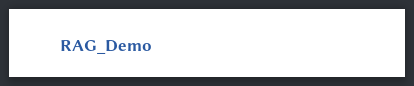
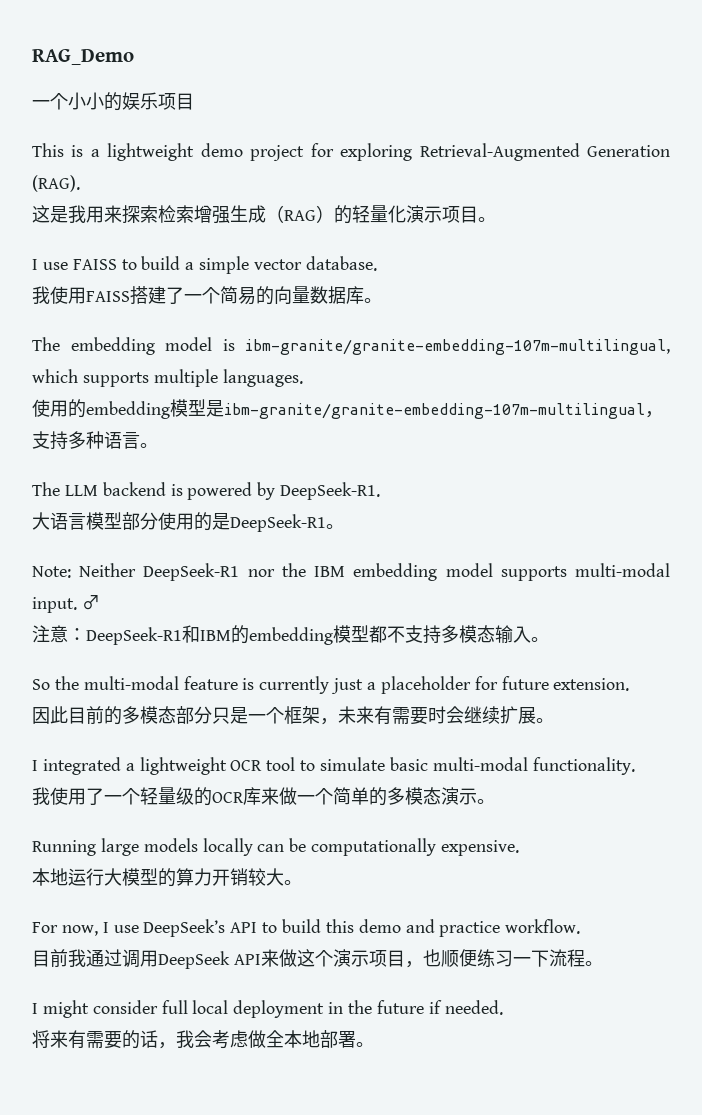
(152, 47) none -> [32,92,194,111] [32,143,671,161] [32,175,80,192] [32,205,496,224] [32,256,377,274] [32,286,382,305] [32,337,670,355] [32,369,303,387] [32,399,663,419] [32,431,158,450] [32,482,381,500] [32,512,344,532] [32,563,670,581] [32,595,100,613] [32,625,549,645] [32,676,630,694] [32,706,554,725] [32,757,635,775] [32,787,495,806] [32,838,520,856] [32,868,302,887] [32,919,581,937] [32,949,603,969] [32,1000,503,1018] [32,1030,374,1049] // 一个小小的娱乐项目 // This is a lightweight demo project for exploring Retrieval-Augmented Generation (RAG). // 这是我用来探索检索增强生成（RAG）的轻量化演示项目。 // I use FAISS to build a simple vector database. // 我使用FAISS搭建了一个简易的向量数据库。 // The embedding model is ibm-granite/granite-embedding-107m-multilingual, which supports multiple languages. // 使用的embedding模型是ibm-granite/granite-embedding-107m-multilingual，支持多种语言。 // The LLM backend is powered by DeepSeek-R1. // 大语言模型部分使用的是DeepSeek-R1。 // Note: Neither DeepSeek-R1 nor the IBM embedding model supports multi-modal input. ♂ // 注意：DeepSeek-R1和IBM的embedding模型都不支持多模态输入。 // So the multi-modal feature is currently just a placeholder for future extension. // 因此目前的多模态部分只是一个框架，未来有需要时会继续扩展。 // I integrated a lightweight OCR tool to simulate basic multi-modal functionality. // 我使用了一个轻量级的OCR库来做一个简单的多模态演示。 // Running large models locally can be computationally expensive. // 本地运行大模型的算力开销较大。 // For now, I use DeepSeek’s API to build this demo and practice workflow. // 目前我通过调用DeepSeek API来做这个演示项目，也顺便练习一下流程。 // I might consider full local deployment in the future if needed. // 将来有需要的话，我会考虑做全本地部署。

